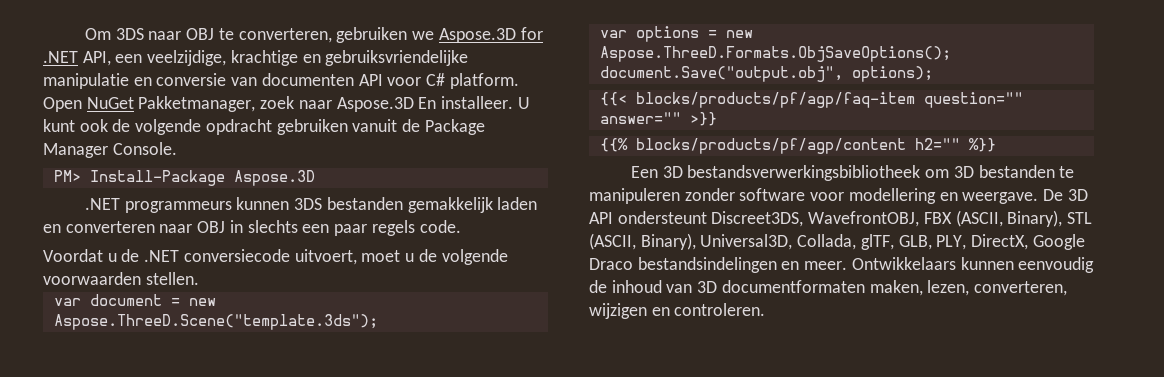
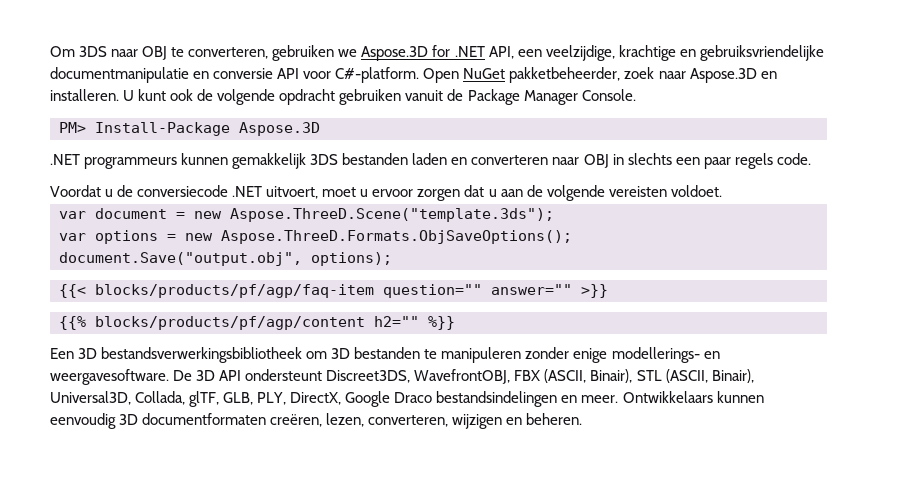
[43,73,129,89] manipulatie -> [50,67,189,83] documentmanipulatie
[231,73,519,89] van documenten API voor C# platform. -> [277,67,420,83] API voor C#-platform.
[138,96,256,112] Pakketmanager, -> [509,67,621,83] pakketbeheerder,
[418,96,514,109] En installeer. -> [760,71,777,79] [50,89,119,101] en installeren.
(290, 203) none -> [232,153,307,169] gemakkelijk
[407,197,493,213] gemakkelijk -> (409, 159) none
[144,249,290,262] .NET conversiecode -> [137,185,263,197] conversiecode .NET
[418,249,508,265] [43,272,199,285] de volgende voorwaarden stellen. -> [372,185,722,201] ervoor zorgen dat u aan de volgende vereisten voldoet.
[739,188,1039,204] software voor modellering en weergave. -> [573,347,720,363] [50,369,169,385] enige modellerings- en weergavesoftware.
[1007,210,1063,227] Binary), -> [590,369,633,383] Binair),
[640,233,696,250] Binary), -> [711,369,754,383] Binair),
[589,280,693,293] de inhoud van -> (116, 421) none
[869,280,923,296] maken, -> [270,414,323,427] creëren,
[674,303,766,316] controleren. -> [526,413,583,425] beheren.

